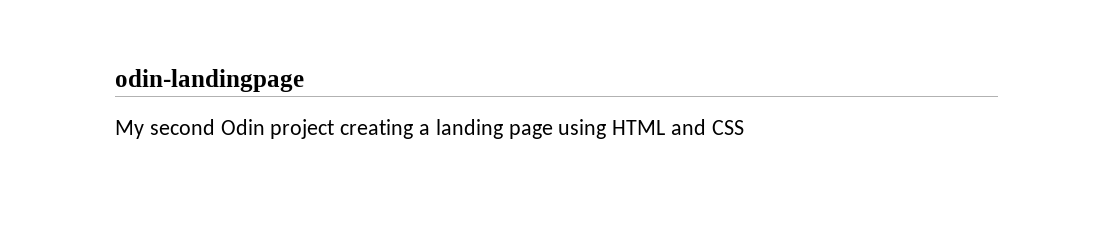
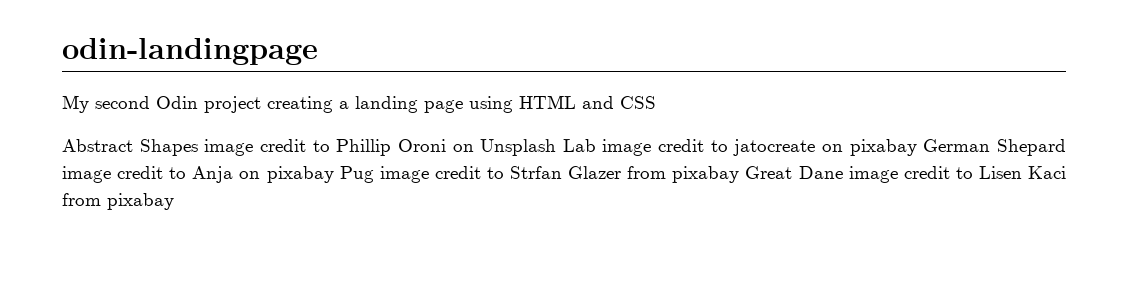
(744, 127) none -> [62,139,1066,156] [62,166,1067,183] [62,193,174,210] // Abstract Shapes image credit to Phillip Oroni on Unsplash Lab image credit to jatocreate on pixabay German Shepard image credit to Anja on pixabay Pug image credit to Strfan Glazer from pixabay Great Dane image credit to Lisen Kaci from pixabay

